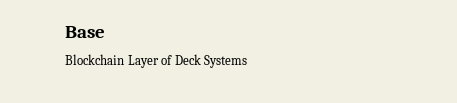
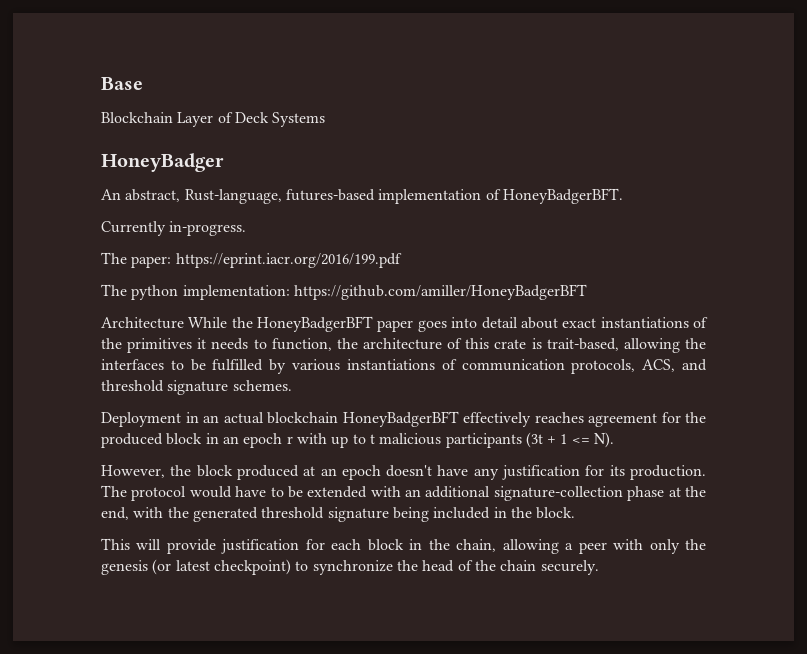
(248, 61) none -> [101,153,224,172] [101,188,623,204] [101,221,247,236] [101,252,402,268] [101,284,587,300] [101,316,709,332] [101,338,706,353] [101,359,707,374] [101,380,292,395] [101,411,706,427] [101,432,615,448] [101,465,707,480] [101,485,707,501] [101,507,576,522] [101,538,707,554] [101,559,599,575] // HoneyBadger // An abstract, Rust-language, futures-based implementation of HoneyBadgerBFT. // Currently in-progress. // The paper: https://eprint.iacr.org/2016/199.pdf // The python implementation: https://github.com/amiller/HoneyBadgerBFT // Architecture While the HoneyBadgerBFT paper goes into detail about exact instantiations of the primitives it needs to function, the architecture of this crate is trait-based, allowing the interfaces to be fulfilled by various instantiations of communication protocols, ACS, and threshold signature schemes. // Deployment in an actual blockchain HoneyBadgerBFT effectively reaches agreement for the produced block in an epoch r with up to t malicious participants (3t + 1 <= N). // However, the block produced at an epoch doesn't have any justification for its production. The protocol would have to be extended with an additional signature-collection phase at the end, with the generated threshold signature being included in the block. // This will provide justification for each block in the chain, allowing a peer with only the genesis (or latest checkpoint) to synchronize the head of the chain securely.

